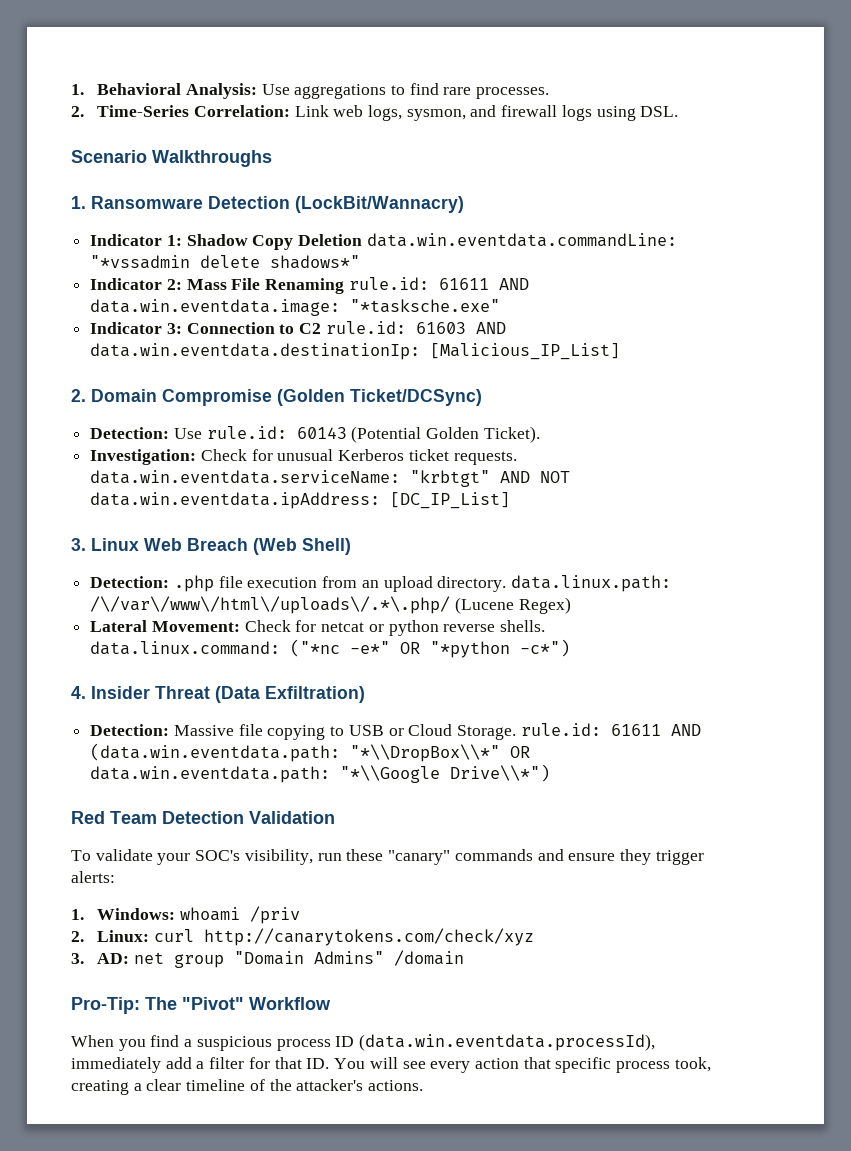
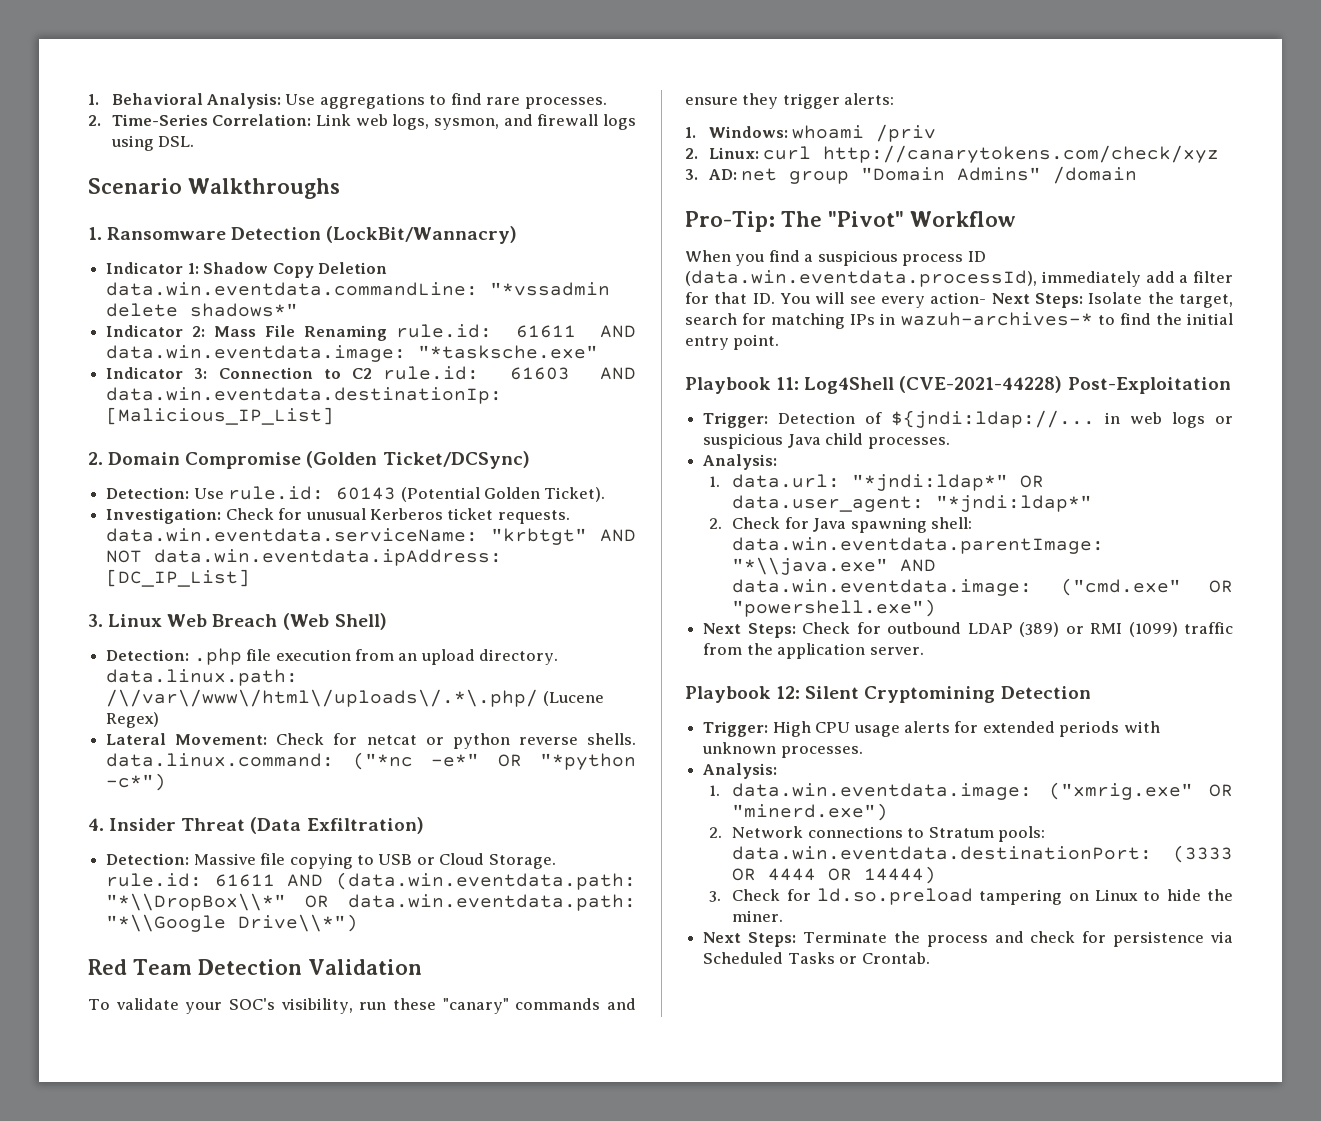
[474,1057,711,1073] [71,1079,424,1095] action that specific process took, creating a clear timeline of the attacker's actions. -> [930,292,1233,308] [685,312,1233,329] [685,334,780,350] [685,376,1231,394] [703,410,1233,428] [703,433,950,449] [703,454,778,470] [708,474,1045,491] [732,495,1093,512] [708,517,972,533] [732,537,1105,554] [732,557,937,575] [732,578,1233,596] [732,599,937,617] [703,622,1233,638] [703,643,924,659] [685,686,1091,703] [703,721,1160,737] [702,742,863,758] [703,763,778,779] [708,782,1233,800] [732,803,889,821] [708,826,1045,842] [732,845,1233,863] [732,866,937,884] [708,888,1233,905] [732,910,784,922] [703,931,1233,947] [703,952,930,964] action- Next Steps: Isolate the target, search for matching IPs in wazuh-archives-* to find the initial entry point. // Playbook 11: Log4Shell (CVE-2021-44228) Post-Exploitation // Trigger: Detection of ${jndi:ldap://... in web logs or suspicious Java child processes. // Analysis: // 1. data.url: "*jndi:ldap*" OR data.user_agent: "*jndi:ldap*" // 2. Check for Java spawning shell: data.win.eventdata.parentImage: "*\\java.exe" AND data.win.eventdata.image: ("cmd.exe" OR "powershell.exe") // Next Steps: Check for outbound LDAP (389) or RMI (1099) traffic from the application server. // Playbook 12: Silent Cryptomining Detection // Trigger: High CPU usage alerts for extended periods with unknown processes. // Analysis: // 1. data.win.eventdata.image: ("xmrig.exe" OR "minerd.exe") // 2. Network connections to Stratum pools: data.win.eventdata.destinationPort: (3333 OR 4444 OR 14444) // 3. Check for ld.so.preload tampering on Linux to hide the miner. // Next Steps: Terminate the process and check for persistence via Scheduled Tasks or Crontab.

